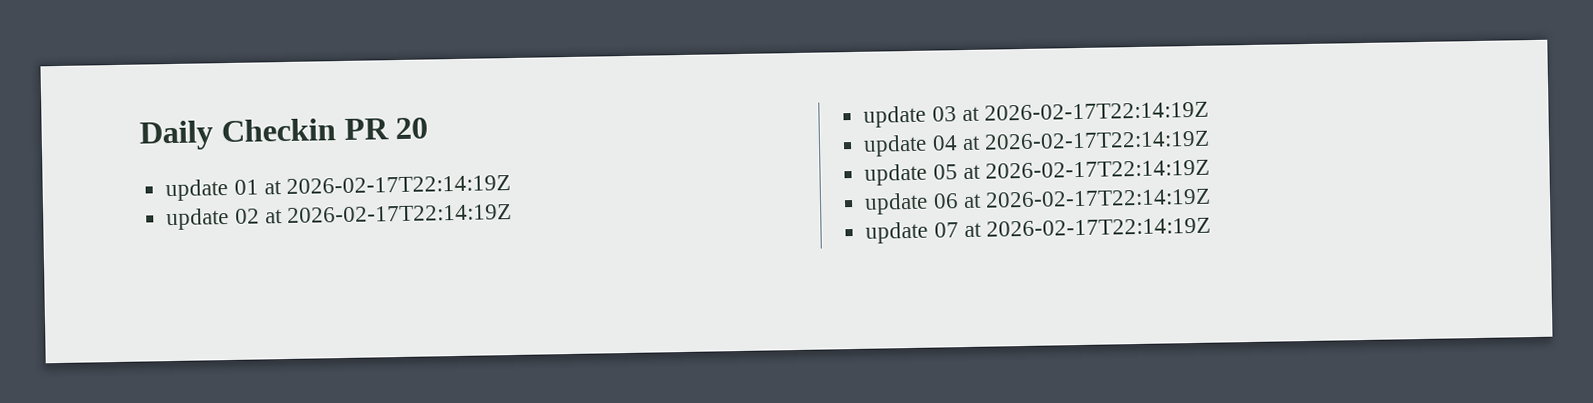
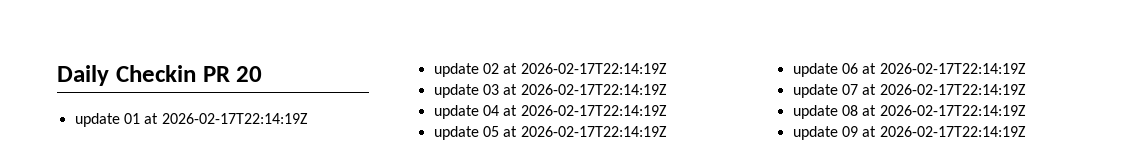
(1211, 227) none -> [792,105,1026,119] [792,126,1026,140] // update 08 at 2026-02-17T22:14:19Z // update 09 at 2026-02-17T22:14:19Z

